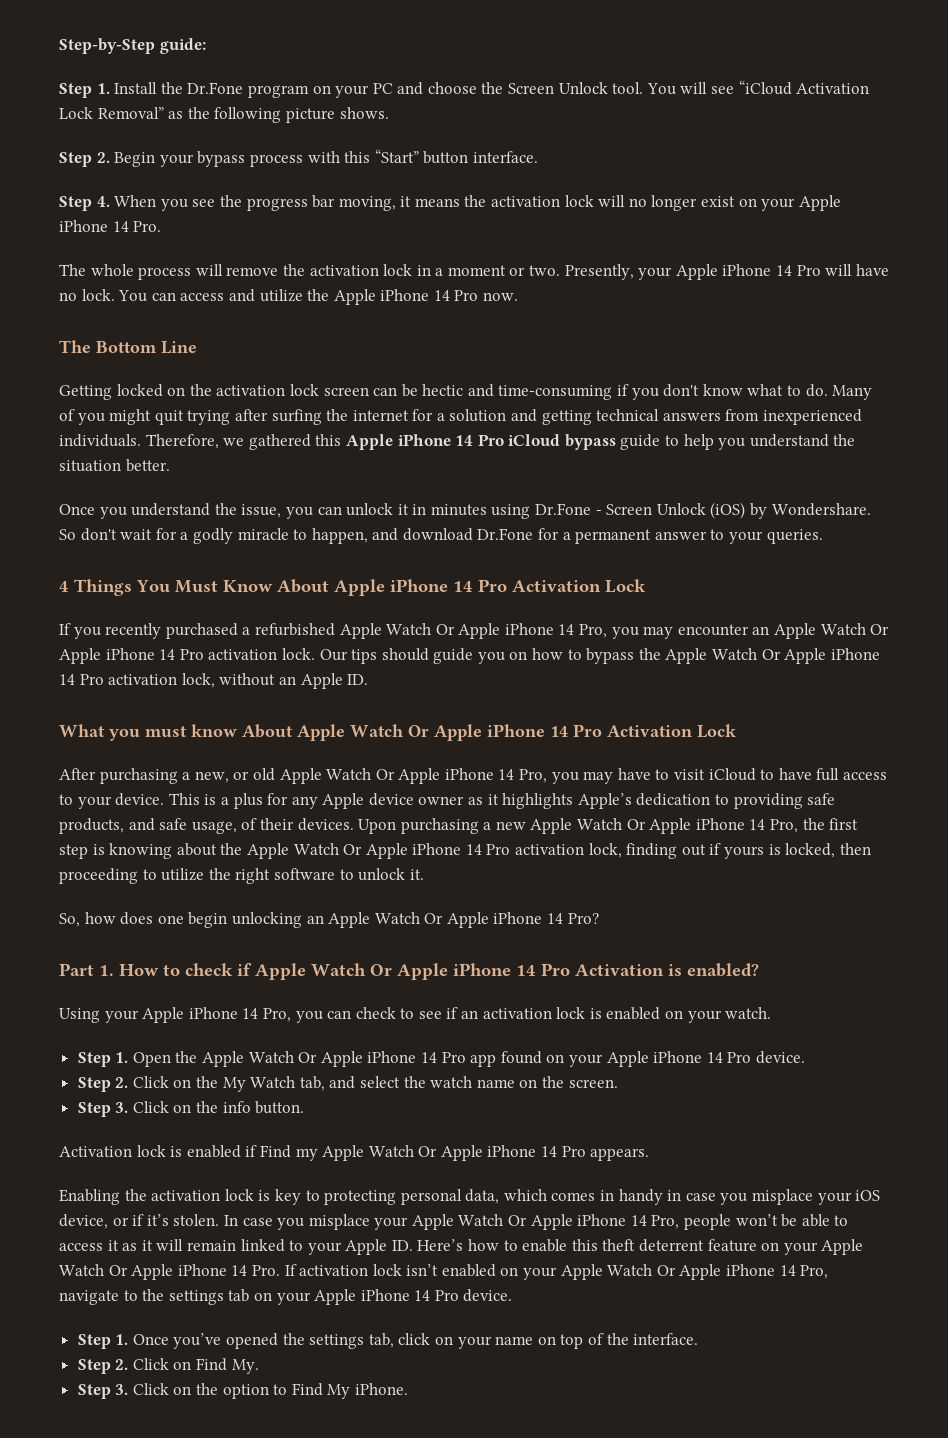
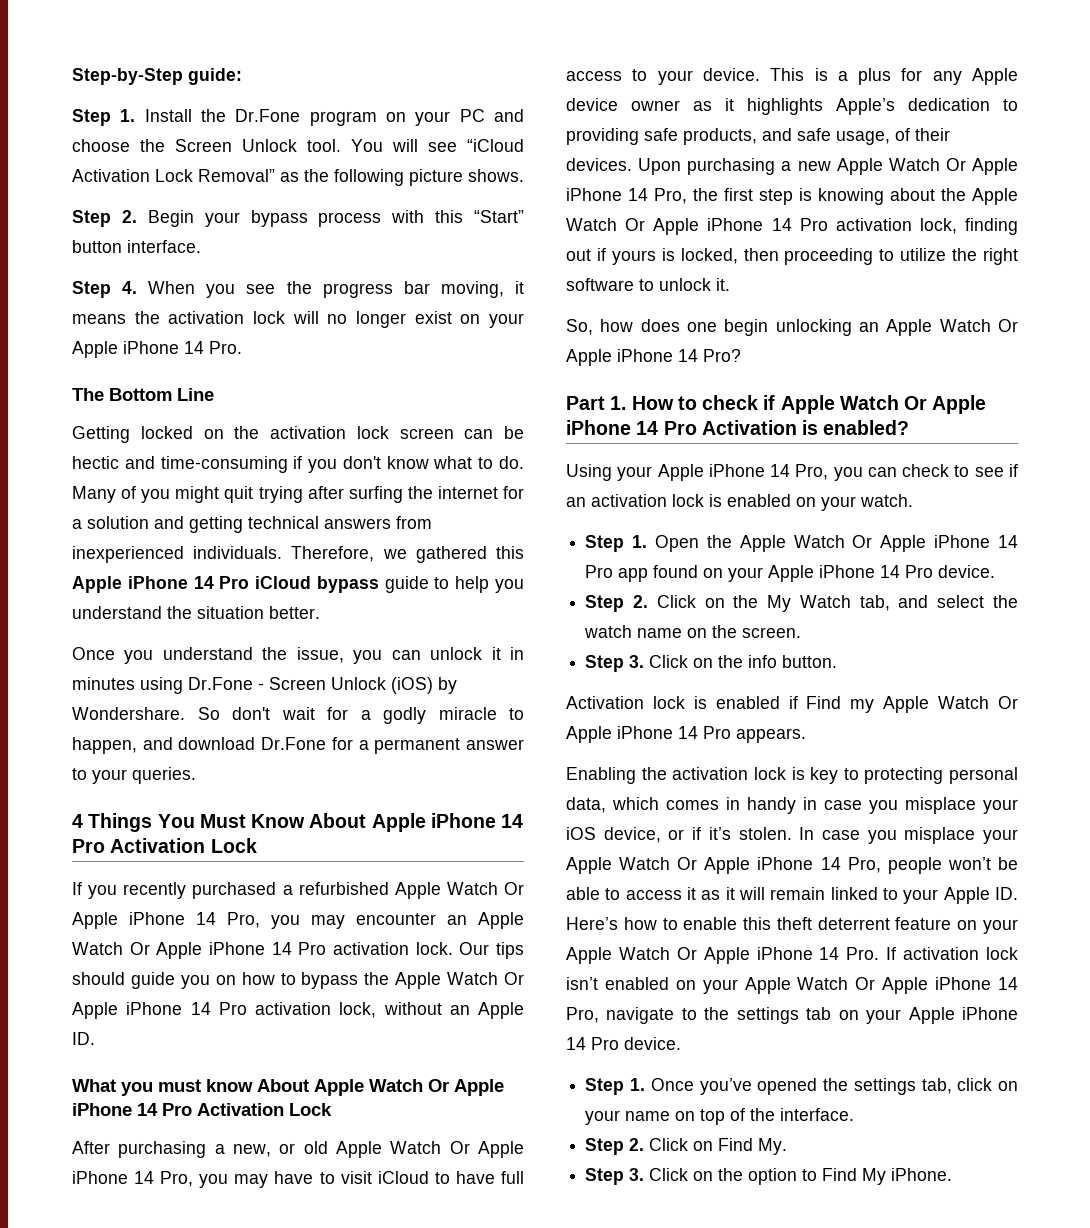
[59,264,889,280] [59,289,519,305] // The whole process will remove the activation lock in a moment or two. Presently, your Apple iPhone 14 Pro will have no lock. You can access and utilize the Apple iPhone 14 Pro now. -> (242, 347) none

